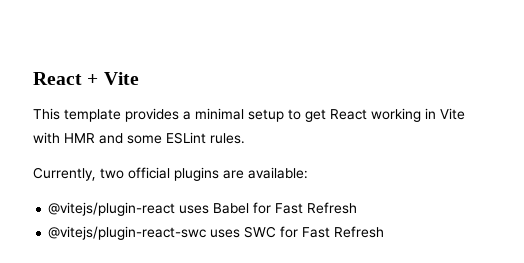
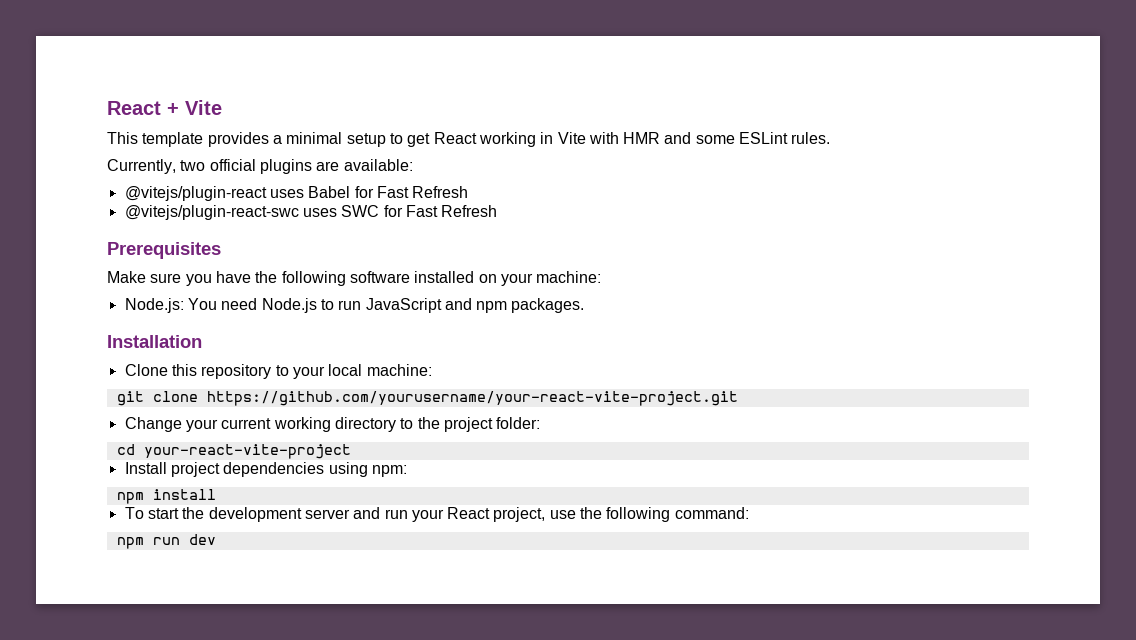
(385, 232) none -> [107,242,221,259] [107,271,602,286] [124,298,585,313] [107,335,202,348] [124,364,432,379] [116,391,738,406] [124,417,541,432] [116,444,351,459] [124,462,407,477] [116,489,216,504] [124,507,749,522] [116,534,216,549] // Prerequisites // Make sure you have the following software installed on your machine: // Node.js: You need Node.js to run JavaScript and npm packages. // Installation // Clone this repository to your local machine: // git clone https://github.com/yourusername/your-react-vite-project.git // Change your current working directory to the project folder: // cd your-react-vite-project // Install project dependencies using npm: // npm install // To start the development server and run your React project, use the following command: // npm run dev

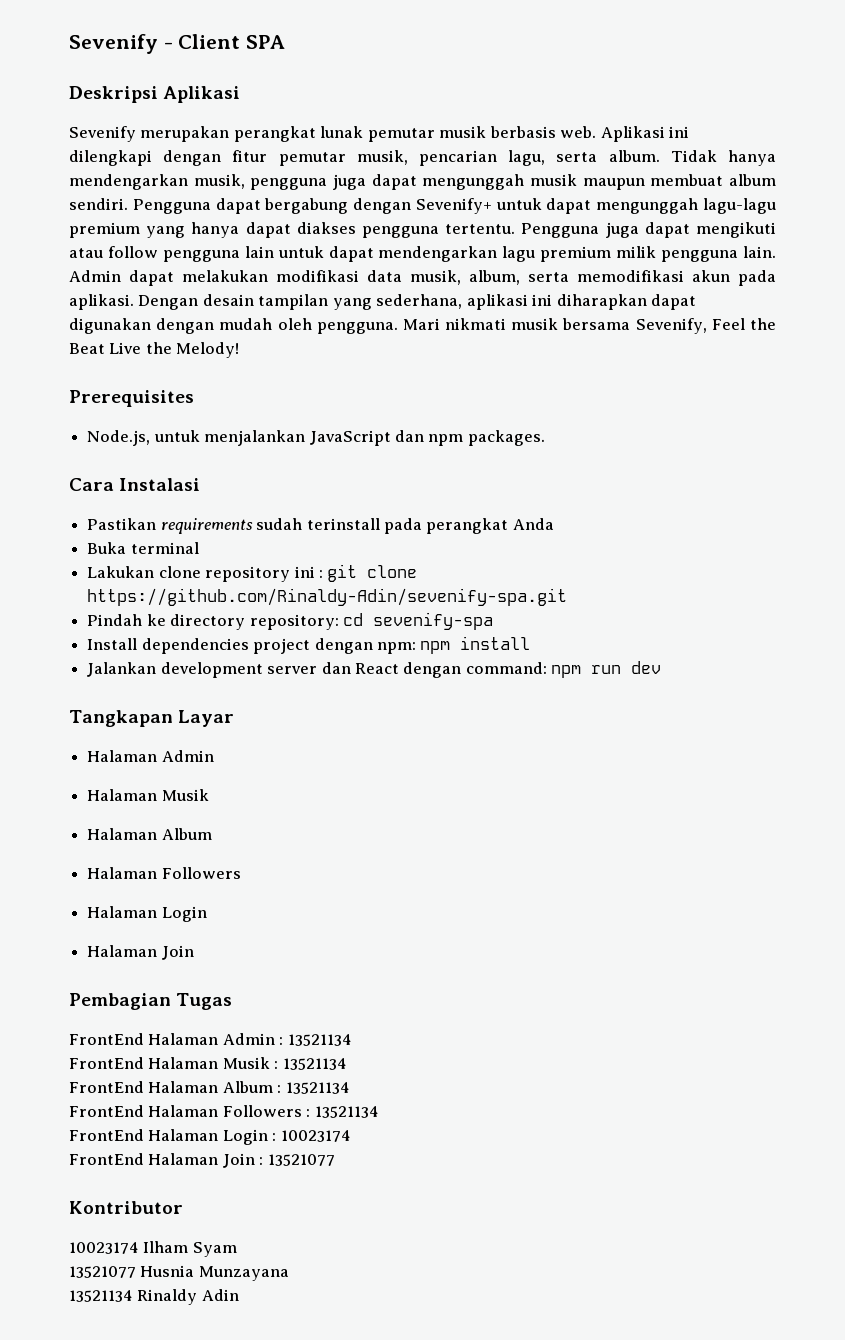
[107,100,222,115] [107,132,831,147] [107,159,413,174] [124,186,469,201] [124,205,498,220] [107,242,221,259] [107,271,602,286] [124,298,585,313] [107,335,202,348] [124,364,432,379] [116,391,738,406] [124,417,541,432] [116,444,351,459] [124,462,368,477] React + Vite // This template provides a minimal setup to get React working in Vite with HMR and some ESLint rules. // Currently, two official plugins are available: // @vitejs/plugin-react uses Babel for Fast Refresh // @vitejs/plugin-react-swc uses SWC for Fast Refresh // Prerequisites // Make sure you have the following software installed on your machine: // Node.js: You need Node.js to run JavaScript and npm packages. // Installation // Clone this repository to your local machine: // git clone https://github.com/yourusername/your-react-vite-project.git // Change your current working directory to the project folder: // cd your-react-vite-project // Install project dependencies using -> [69,34,286,54] [69,86,241,103] [69,126,690,142] [69,150,777,166] [69,174,776,190] [69,198,776,214] [69,222,777,238] [69,246,776,262] [69,270,776,286] [69,294,697,310] [69,318,776,334] [69,342,240,358] [69,390,194,407] [87,430,545,446] [69,478,201,491] [87,518,554,534] [87,542,199,554] [87,564,418,582] [87,588,568,606] [87,612,493,630] [87,638,373,654] Sevenify - Client SPA // Deskripsi Aplikasi // Sevenify merupakan perangkat lunak pemutar musik berbasis web. Aplikasi ini dilengkapi dengan fitur pemutar musik, pencarian lagu, serta album. Tidak hanya mendengarkan musik, pengguna juga dapat mengunggah musik maupun membuat album sendiri. Pengguna dapat bergabung dengan Sevenify+ untuk dapat mengunggah lagu-lagu premium yang hanya dapat diakses pengguna tertentu. Pengguna juga dapat mengikuti atau follow pengguna lain untuk dapat mendengarkan lagu premium milik pengguna lain. Admin dapat melakukan modifikasi data musik, album, serta memodifikasi akun pada aplikasi. Dengan desain tampilan yang sederhana, aplikasi ini diharapkan dapat digunakan dengan mudah oleh pengguna. Mari nikmati musik bersama Sevenify, Feel the Beat Live the Melody! // Prerequisites // Node.js, untuk menjalankan JavaScript dan npm packages. // Cara Instalasi // Pastikan requirements sudah terinstall pada perangkat Anda // Buka terminal // Lakukan clone repository ini : git clone https://github.com/Rinaldy-Adin/sevenify-spa.git // Pindah ke directory repository: cd sevenify-spa // Install dependencies project dengan
(407, 471) // -> (416, 648) none
[124,507,671,522] To start the development server and run your React project, use the following -> [87,662,462,678] Jalankan development server dan React dengan
(749, 513) // -> (547, 668) none
(216, 539) none -> [69,710,235,727] [87,750,214,762] [87,789,209,801] [87,828,212,840] [87,867,241,879] [87,906,207,922] [87,945,194,960] [69,993,233,1010] [69,1033,352,1046] [69,1057,347,1070] [69,1081,350,1094] [69,1105,379,1118] [69,1129,351,1145] [69,1153,335,1168] [69,1201,183,1214] [69,1241,237,1257] [69,1265,289,1281] [69,1289,239,1305] // Tangkapan Layar // Halaman Admin // Halaman Musik // Halaman Album // Halaman Followers // Halaman Login // Halaman Join // Pembagian Tugas // FrontEnd Halaman Admin : 13521134 // FrontEnd Halaman Musik : 13521134 // FrontEnd Halaman Album : 13521134 // FrontEnd Halaman Followers : 13521134 // FrontEnd Halaman Login : 10023174 // FrontEnd Halaman Join : 13521077 // Kontributor // 10023174 Ilham Syam // 13521077 Husnia Munzayana // 13521134 Rinaldy Adin

